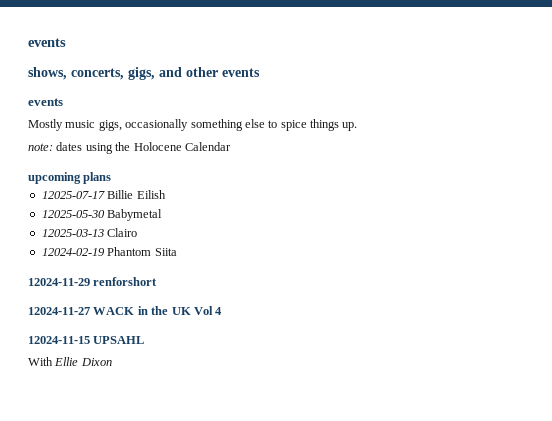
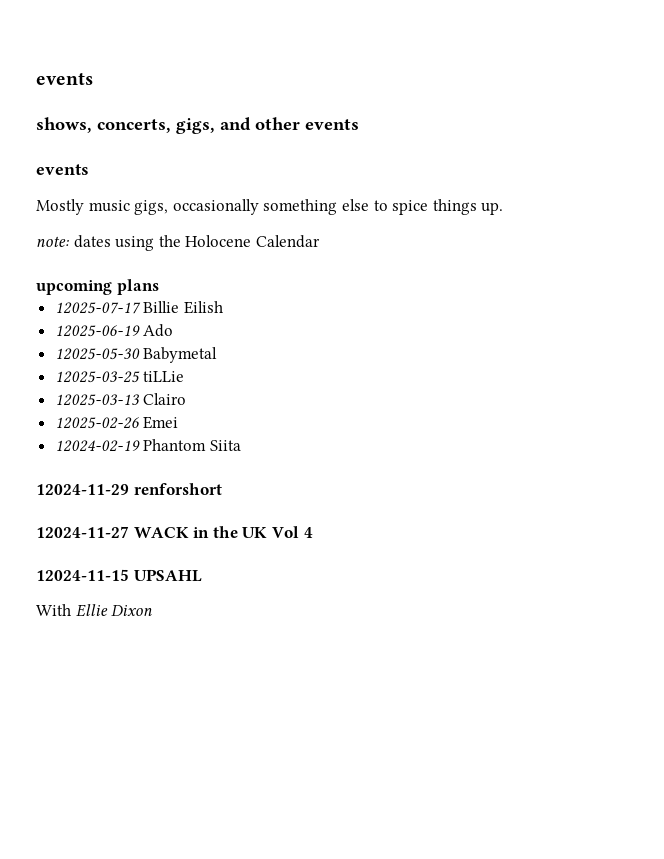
(166, 194) none -> [54,324,174,337] // 12025-06-19 Ado
(163, 215) none -> [54,371,185,383] // 12025-03-25 tiLLie
(138, 232) none -> [54,416,179,429] // 12025-02-26 Emei

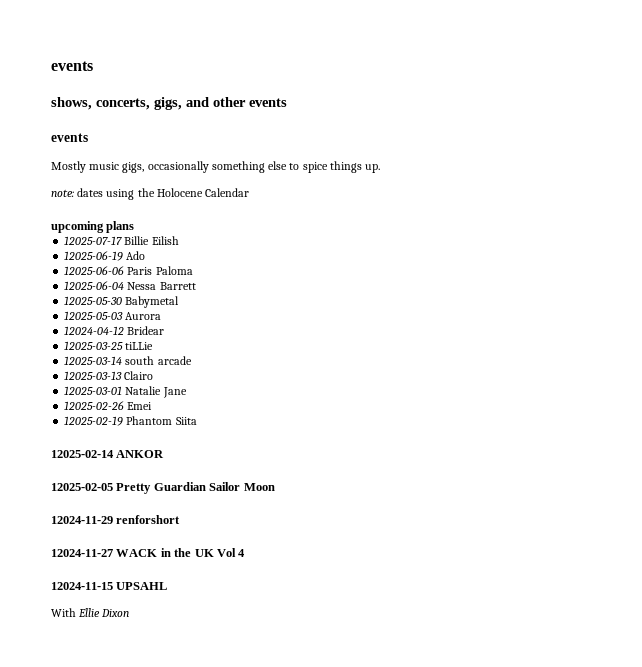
[54,347,218,363] 12025-05-30 Babymetal -> [64,266,193,275] [64,281,196,290] [64,296,180,308] [64,311,162,320] [64,326,165,335] 12025-06-06 Paris Paloma // 12025-06-04 Nessa Barrett // 12025-05-30 Babymetal // 12025-05-03 Aurora // 12024-04-12 Bridear
(185, 376) none -> [64,356,192,365] // 12025-03-14 south arcade
(187, 399) none -> [64,386,187,398] // 12025-03-01 Natalie Jane
[54,440,140,452] 12024-02-19 -> [64,416,124,426] 12025-02-19
(241, 445) none -> [51,450,165,458] [51,482,275,494] // 12025-02-14 ANKOR // 12025-02-05 Pretty Guardian Sailor Moon

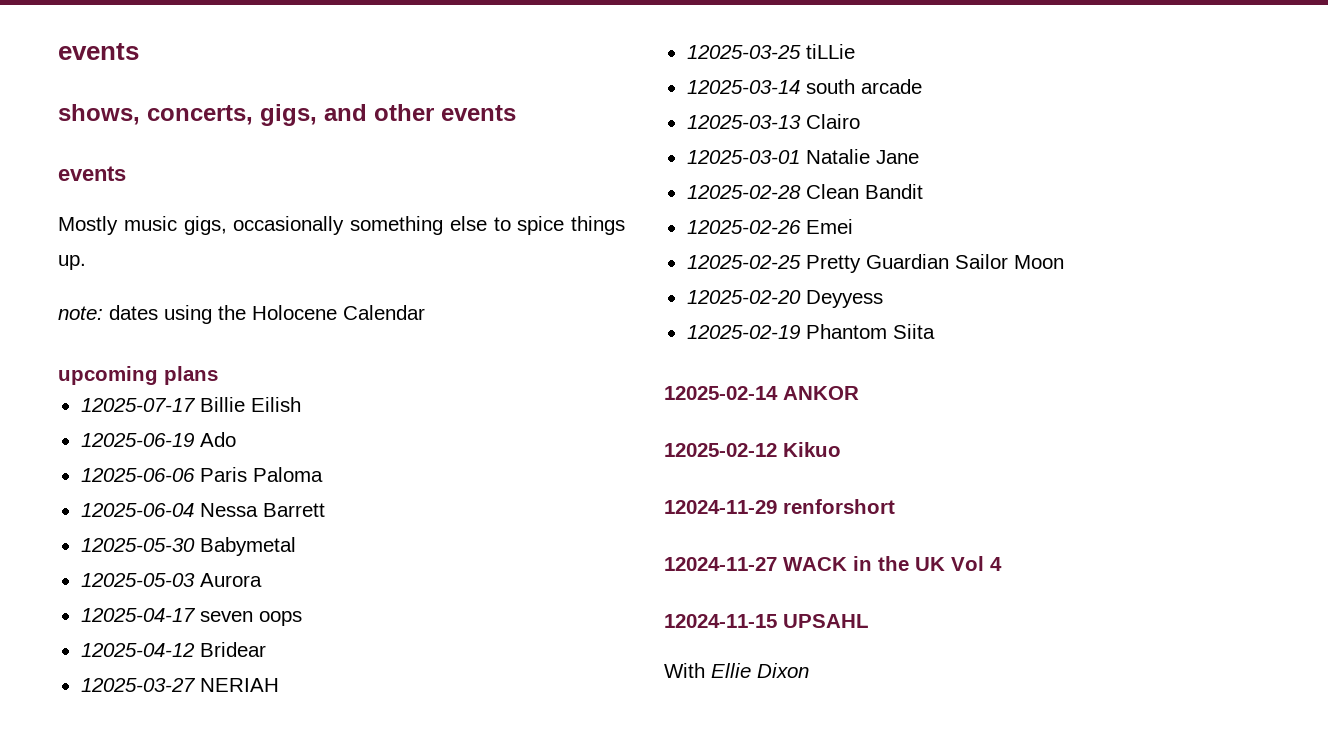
[64,326,125,335] 12024-04-12 -> [80,608,302,626] [80,643,195,657] 12025-04-17 seven oops // 12025-04-12
(165, 330) none -> [80,678,279,692] // 12025-03-27 NERIAH
(187, 392) none -> [686,184,923,199] // 12025-02-28 Clean Bandit
(153, 406) none -> [686,254,1064,273] [686,290,883,308] // 12025-02-25 Pretty Guardian Sailor Moon // 12025-02-20 Deyyess
[51,482,275,494] 12025-02-05 Pretty Guardian Sailor Moon -> [664,442,841,457] 12025-02-12 Kikuo

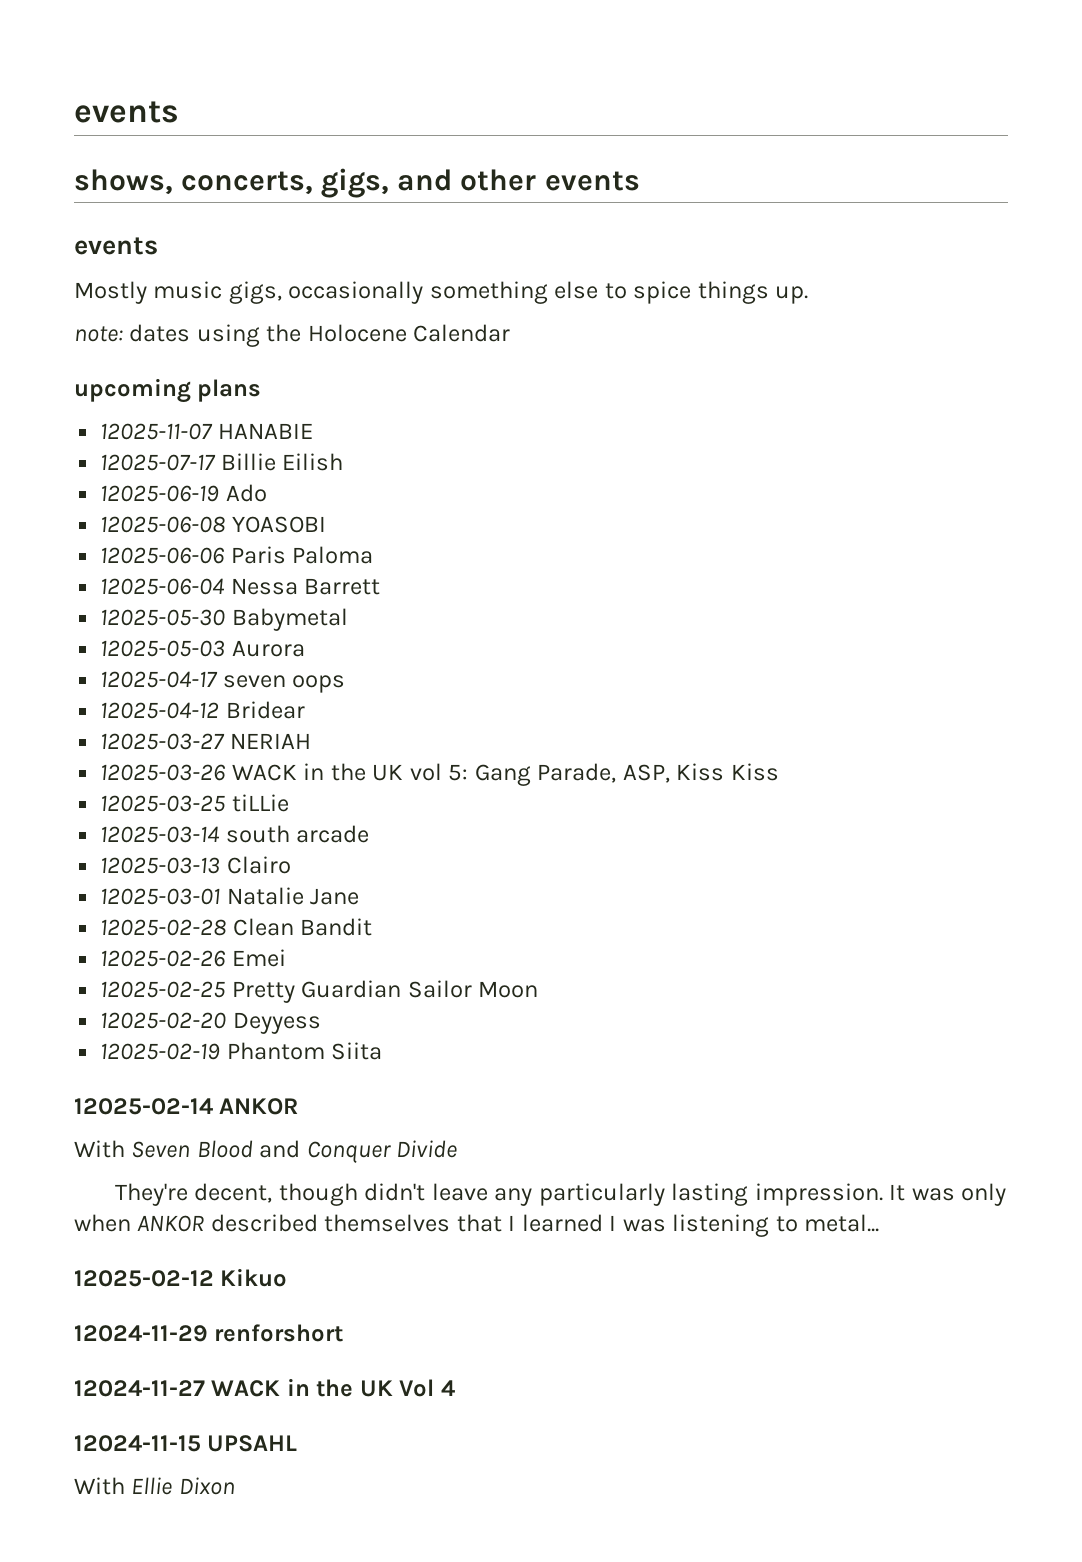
(218, 375) none -> [100,423,313,440] // 12025-11-07 HANABIE
(236, 439) none -> [100,516,326,533] // 12025-06-08 YOASOBI
(279, 685) none -> [100,763,779,786] // 12025-03-26 WACK in the UK vol 5: Gang Parade, ASP, Kiss Kiss
(859, 393) none -> [74,1140,458,1163] [114,1183,1006,1206] [74,1214,880,1237] // With Seven Blood and Conquer Divide // They're decent, though didn't leave any particularly lasting impression. It was only when ANKOR described themselves that I learned I was listening to metal...

